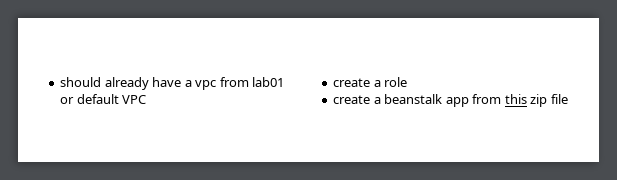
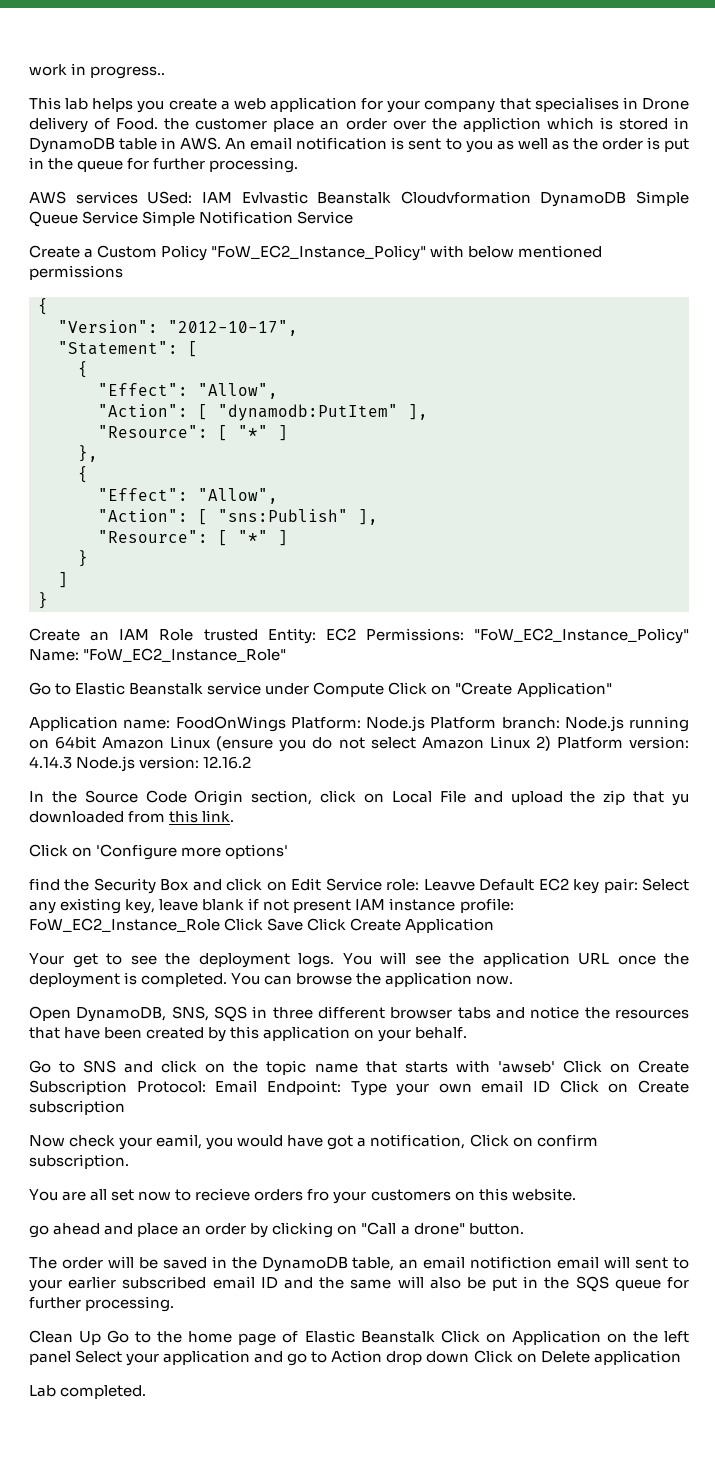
[60,77,285,90] [60,94,147,104] [333,77,408,87] [333,94,568,107] should already have a vpc from lab01 or default VPC // create a role // create a beanstalk app from this zip file -> [29,63,166,79] [29,97,689,113] [29,117,689,133] [29,137,689,153] [29,157,299,173] [29,191,689,207] [29,211,354,227] [29,245,603,261] [29,265,123,280] [38,298,48,315] [58,320,298,336] [58,341,198,357] [78,361,88,378] [98,383,278,399] [98,404,428,421] [98,425,288,441] [78,445,98,462] [78,466,88,483] [98,488,278,504] [98,509,378,525] [98,530,288,546] [78,550,88,567] [58,572,68,588] [38,592,48,609] [29,628,689,644] [29,648,287,662] [29,682,612,697] [29,716,689,732] [29,736,690,752] [29,756,252,772] [29,790,690,806] [29,810,235,823] [29,844,289,860] [29,878,689,894] [29,898,514,914] [29,918,495,933] [29,952,689,968] [29,972,514,988] [29,1006,689,1022] [29,1026,468,1042] [29,1060,690,1075] [29,1080,689,1096] [29,1100,125,1115] [29,1134,598,1150] [29,1154,129,1169] [29,1188,576,1204] [29,1222,524,1238] [29,1256,689,1272] [29,1276,689,1292] [29,1296,175,1312] [29,1330,690,1346] [29,1350,681,1366] [29,1385,147,1399] work in progress.. // This lab helps you create a web application for your company that specialises in Drone delivery of Food. the customer place an order over the appliction which is stored in DynamoDB table in AWS. An email notification is sent to you as well as the order is put in the queue for further processing. // AWS services USed: IAM Evlvastic Beanstalk Cloudvformation DynamoDB Simple Queue Service Simple Notification Service // Create a Custom Policy "FoW_EC2_Instance_Policy" with below mentioned permissions // { // "Version": "2012-10-17", // "Statement": [ // { // "Effect": "Allow", // "Action": [ "dynamodb:PutItem" ], // "Resource": [ "*" ] // }, // { // "Effect": "Allow", // "Action": [ "sns:Publish" ], // "Resource": [ "*" ] // } // ] // } // Create an IAM Role trusted Entity: EC2 Permissions: "FoW_EC2_Instance_Policy" Name: "FoW_EC2_Instance_Role" // Go to Elastic Beanstalk service under Compute Click on "Create Application" // Application name: FoodOnWings Platform: Node.js Platform branch: Node.js running on 64bit Amazon Linux (ensure you do not select Amazon Linux 2) Platform version: 4.14.3 Node.js version: 12.16.2 // In the Source Code Origin section, click on Local File and upload the zip that yu downloaded from this link. // Click on 'Configure more options' // find the Security Box and click on Edit Service role: Leavve Default EC2 key pair: Select any existing key, leave blank if not present IAM instance profile: FoW_EC2_Instance_Role Click Save Click Create Application // Your get to see the deployment logs. You will see the application URL once the deployment is completed. You can browse the application now. // Open DynamoDB, SNS, SQS in three different browser tabs and notice the resources that have been created by this application on your behalf. // Go to SNS and click on the topic name that starts with 'awseb' Click on Create Subscription Protocol: Email Endpoint: Type your own email ID Click on Create subscription // Now check your eamil, you would have got a notification, Click on confirm subscription. // You are all set now to recieve orders fro your customers on this website. // go ahead and place an order by clicking on "Call a drone" button. // The order will be saved in the DynamoDB table, an email notifiction email will sent to your earlier subscribed email ID and the same will also be put in the SQS queue for further processing. // Clean Up Go to the home page of Elastic Beanstalk Click on Application on the left panel Select your application and go to Action drop down Click on Delete application // Lab completed.

